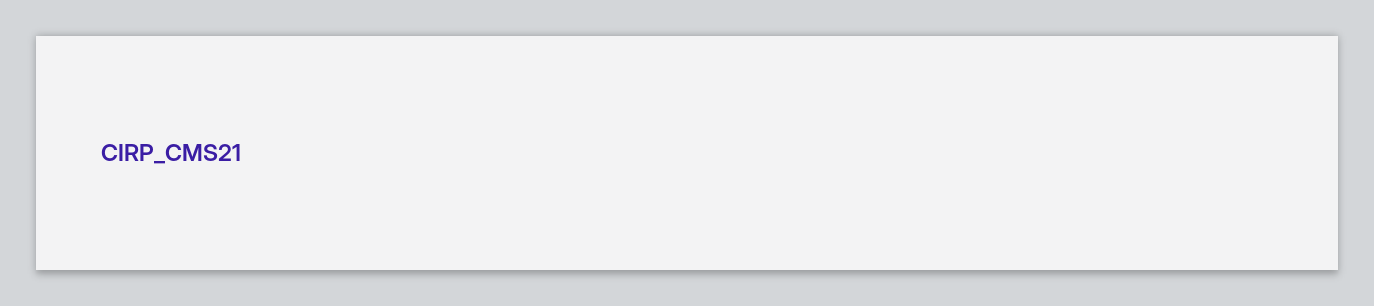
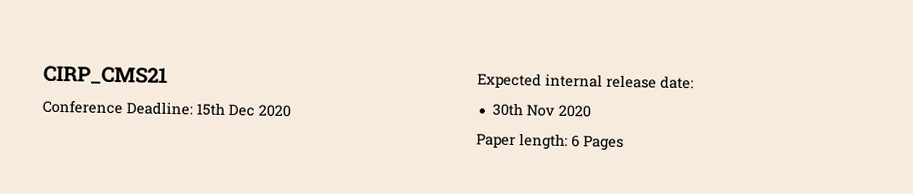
(241, 154) none -> [42,99,291,118] [477,72,694,90] [491,102,591,118] [476,133,624,151] // Conference Deadline: 15th Dec 2020 // Expected internal release date: // 30th Nov 2020 // Paper length: 6 Pages

